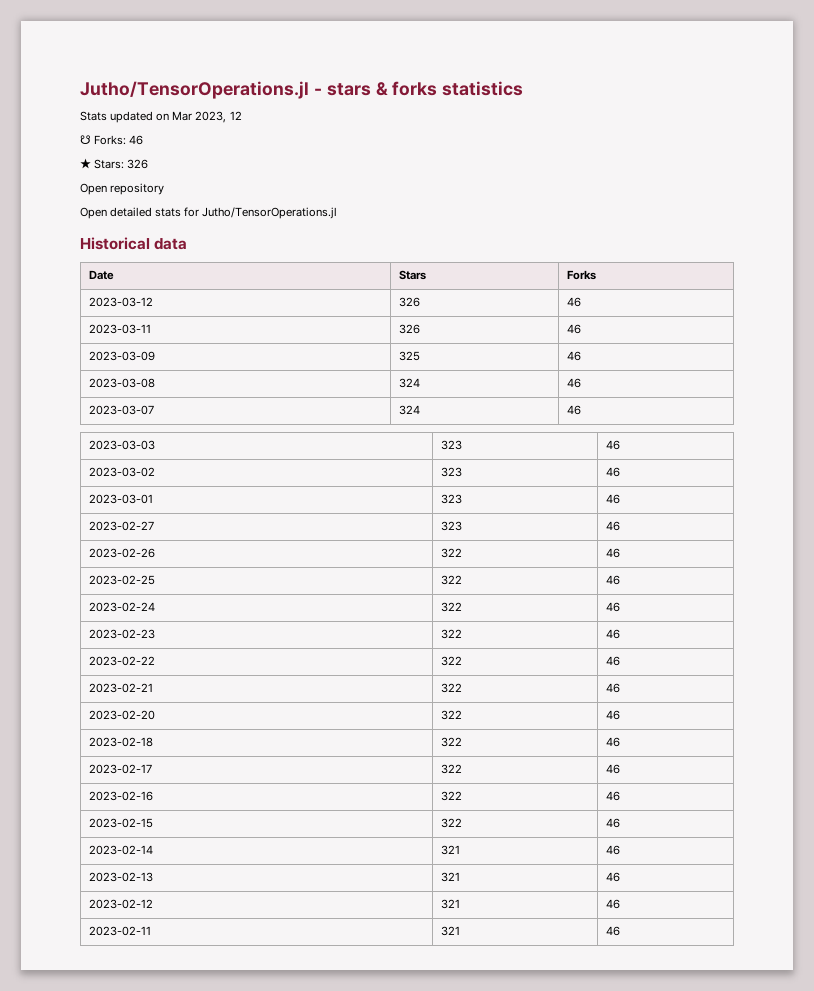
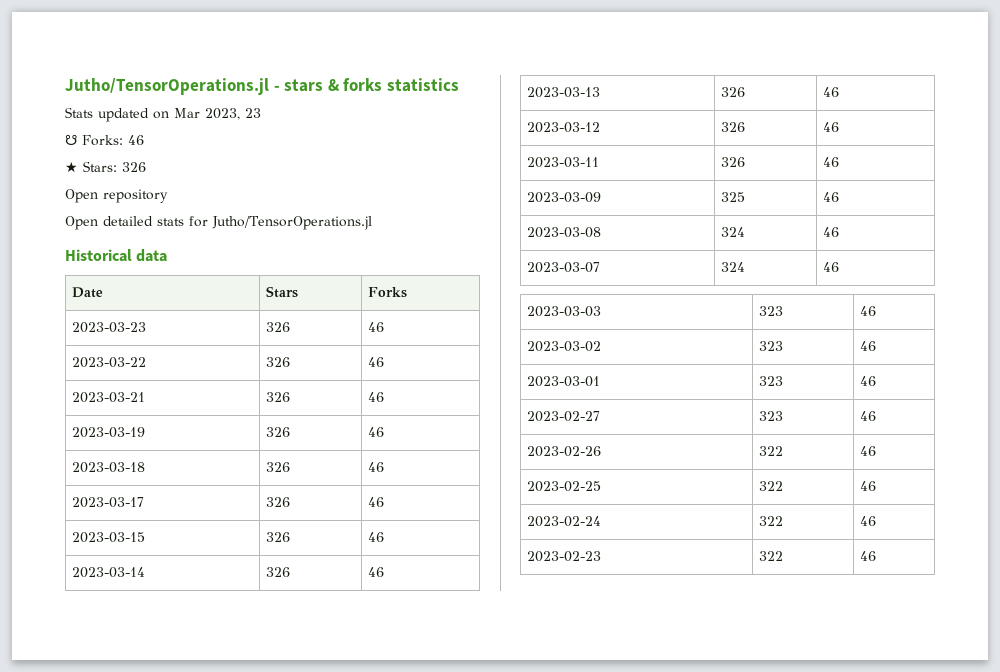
[229,111,242,120] 12 -> [245,108,261,118] 23
(596, 275) none -> [71,322,146,333] [265,322,290,332] [367,322,384,332] [71,357,146,368] [265,357,290,367] [367,357,384,367] [71,392,145,403] [265,392,290,402] [367,392,384,402] [71,427,145,438] [265,427,290,437] [367,427,384,437] [71,462,145,473] [265,462,290,472] [367,462,384,472] [71,497,144,508] [265,497,290,507] [367,497,384,507] [71,532,145,543] [265,532,290,542] [367,532,384,542] [71,567,145,578] [265,567,290,577] [367,567,384,577] [526,87,600,98] [720,87,745,97] [822,87,839,97] // 2023-03-23 | 326 | 46 // 2023-03-22 | 326 | 46 // 2023-03-21 | 326 | 46 // 2023-03-19 | 326 | 46 // 2023-03-18 | 326 | 46 // 2023-03-17 | 326 | 46 // 2023-03-15 | 326 | 46 // 2023-03-14 | 326 | 46 // 2023-03-13 | 326 | 46
[88,656,155,666] [440,656,462,666] [605,656,620,666] [88,683,153,693] [440,683,462,693] [605,683,620,693] [88,710,155,720] [440,710,462,720] [605,710,620,720] [88,737,153,747] [440,737,462,747] [605,737,620,747] [88,764,152,774] [440,764,462,774] [605,764,620,774] [88,791,153,801] [440,791,462,801] [605,791,620,801] [88,818,153,828] [440,818,462,828] [605,818,620,828] [88,845,153,855] [440,845,460,855] [605,845,620,855] [88,872,153,882] [440,872,460,882] [605,872,620,882] [88,899,153,909] [440,899,460,909] [605,899,620,909] [88,926,151,936] [440,926,460,936] [605,926,620,936] // 2023-02-22 | 322 | 46 // 2023-02-21 | 322 | 46 // 2023-02-20 | 322 | 46 // 2023-02-18 | 322 | 46 // 2023-02-17 | 322 | 46 // 2023-02-16 | 322 | 46 // 2023-02-15 | 322 | 46 // 2023-02-14 | 321 | 46 // 2023-02-13 | 321 | 46 // 2023-02-12 | 321 | 46 // 2023-02-11 | 321 | 46 -> (876, 556) none

